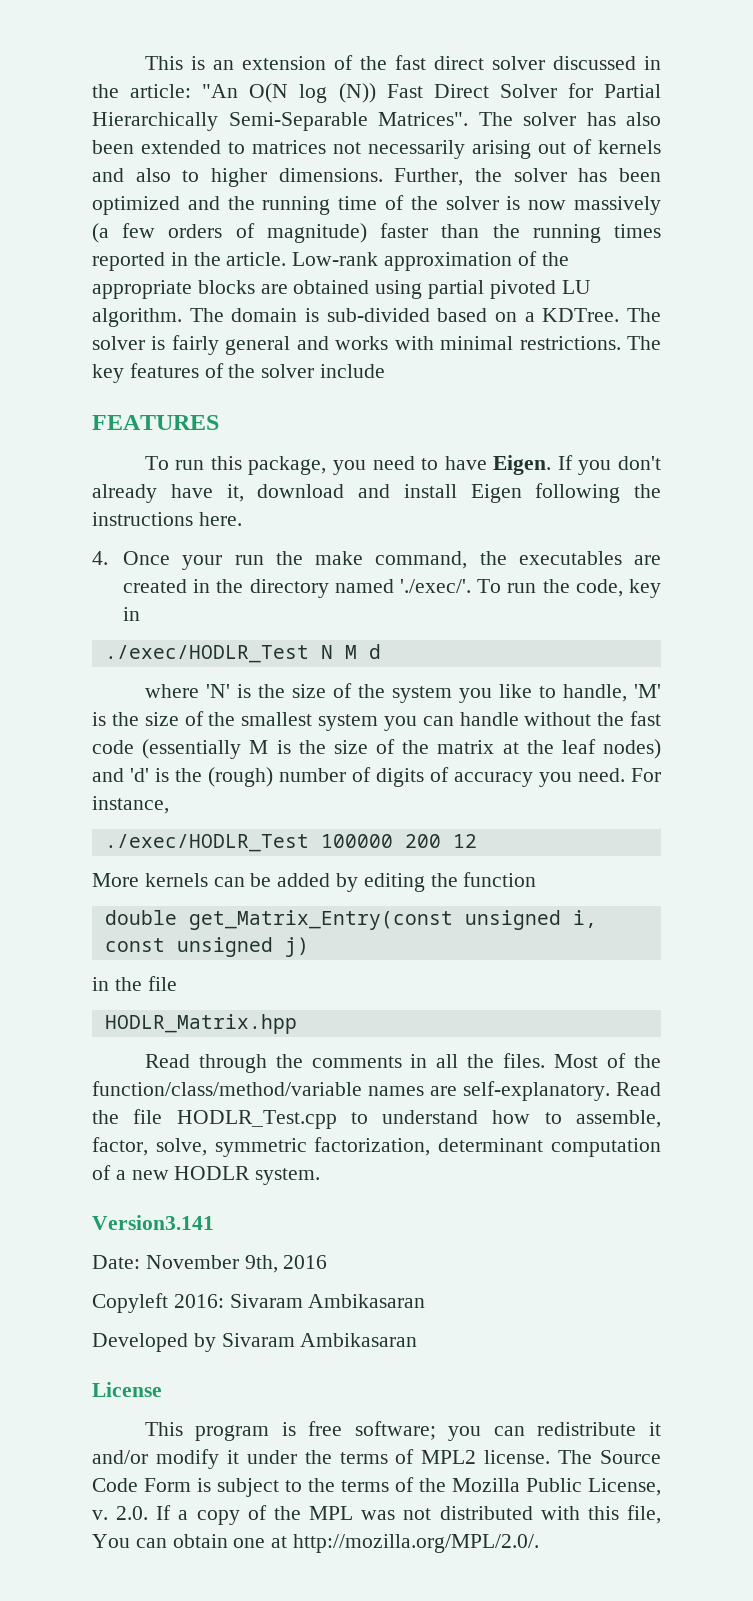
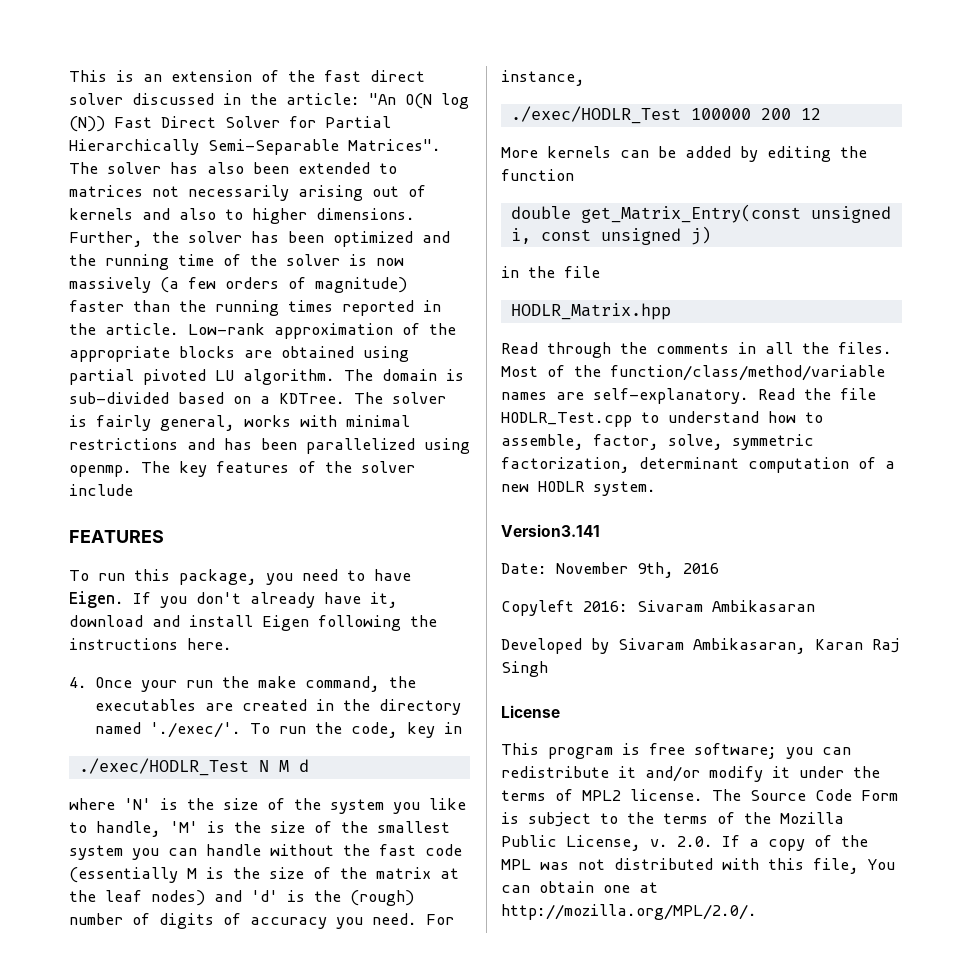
[225,336,329,355] general and -> [160,415,235,431] general,
[519,336,621,350] restrictions. -> [69,438,470,454] [69,465,132,477] restrictions and has been parallelized using openmp.
[300,1333,418,1347] Ambikasaran -> [693,638,899,654] [501,661,548,677] Ambikasaran, Karan Raj Singh

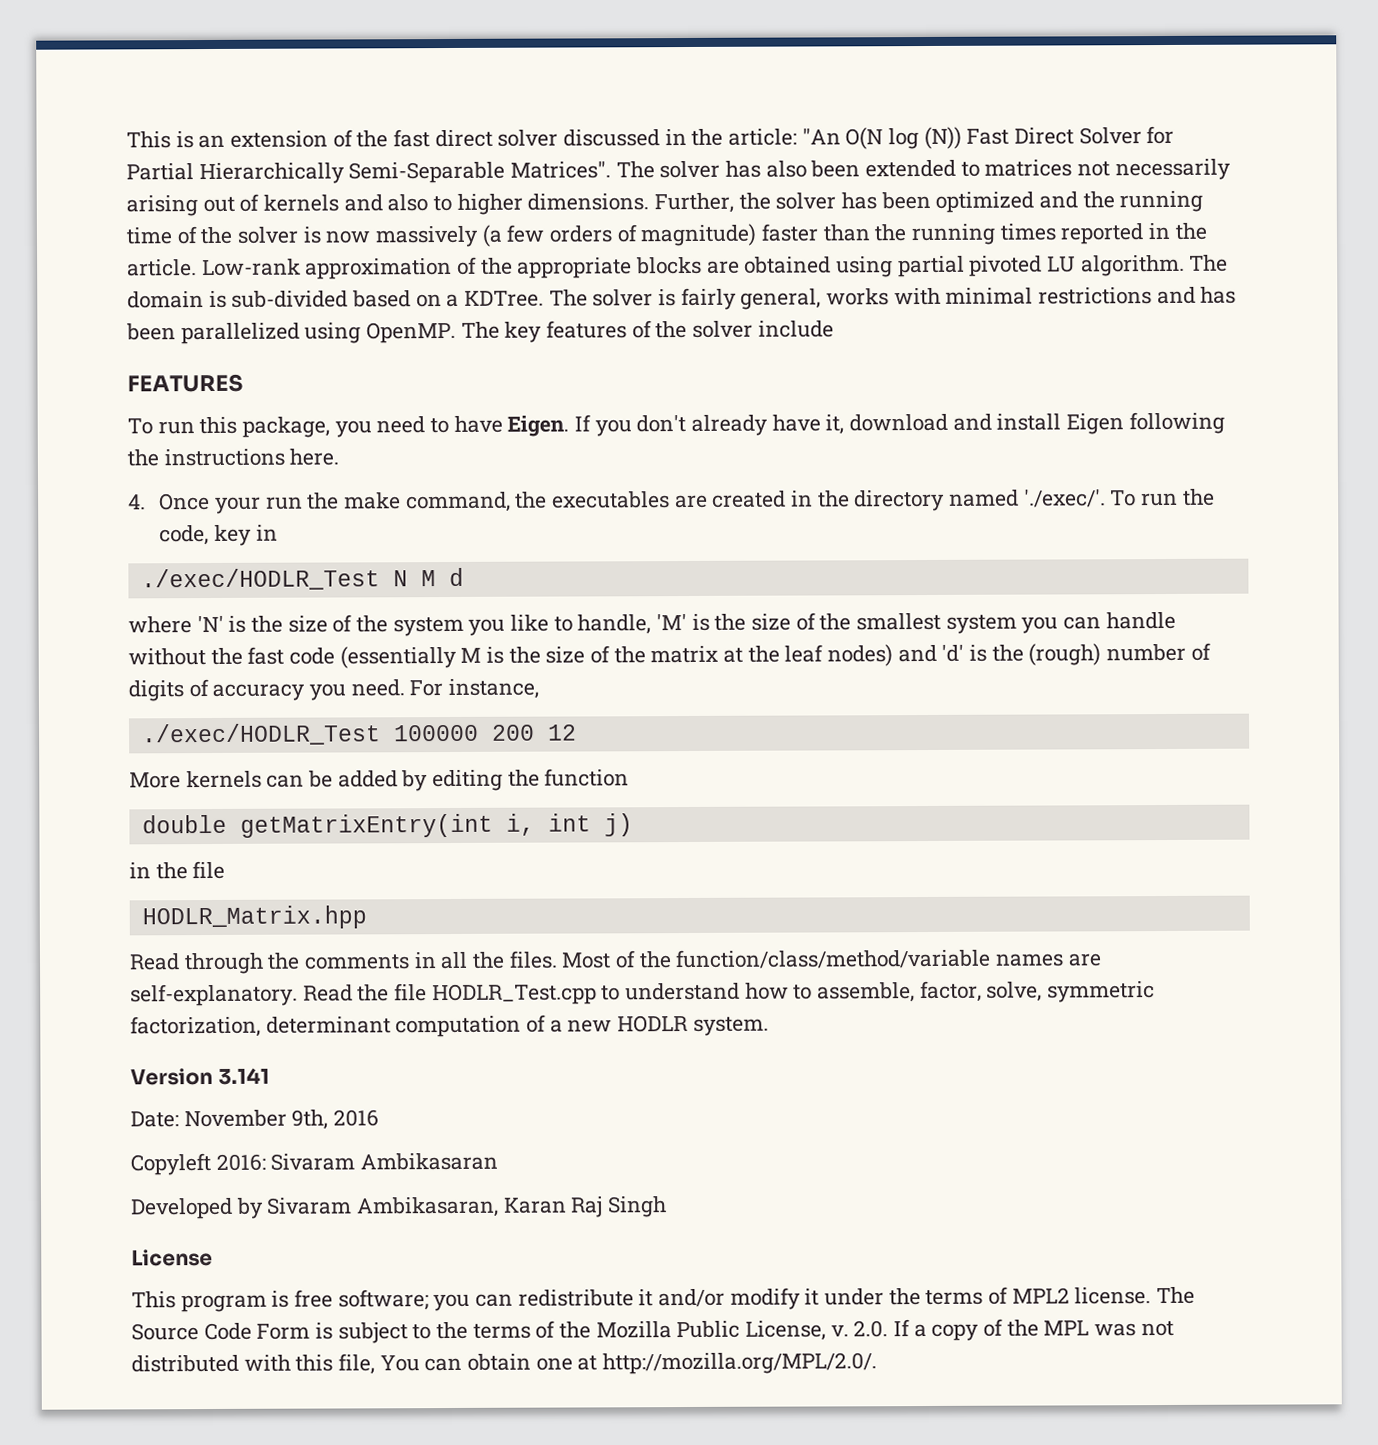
[69,465,132,477] openmp. -> [366,321,457,344] OpenMP.
[580,204,891,223] [510,228,681,245] get_Matrix_Entry(const unsigned i, const unsigned -> [239,813,591,838] getMatrixEntry(int i, int
[501,524,600,537] Version3.141 -> [130,1067,270,1086] Version 3.141

